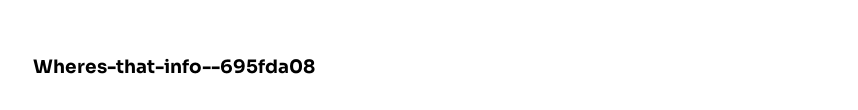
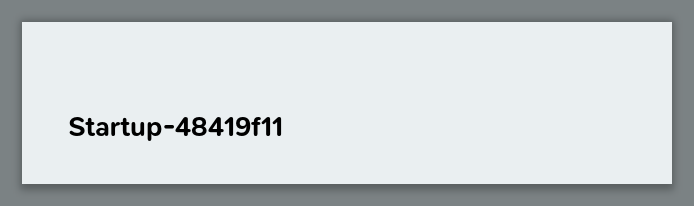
[33,58,315,74] Wheres-that-info--695fda08 -> [68,116,283,141] Startup-48419f11

